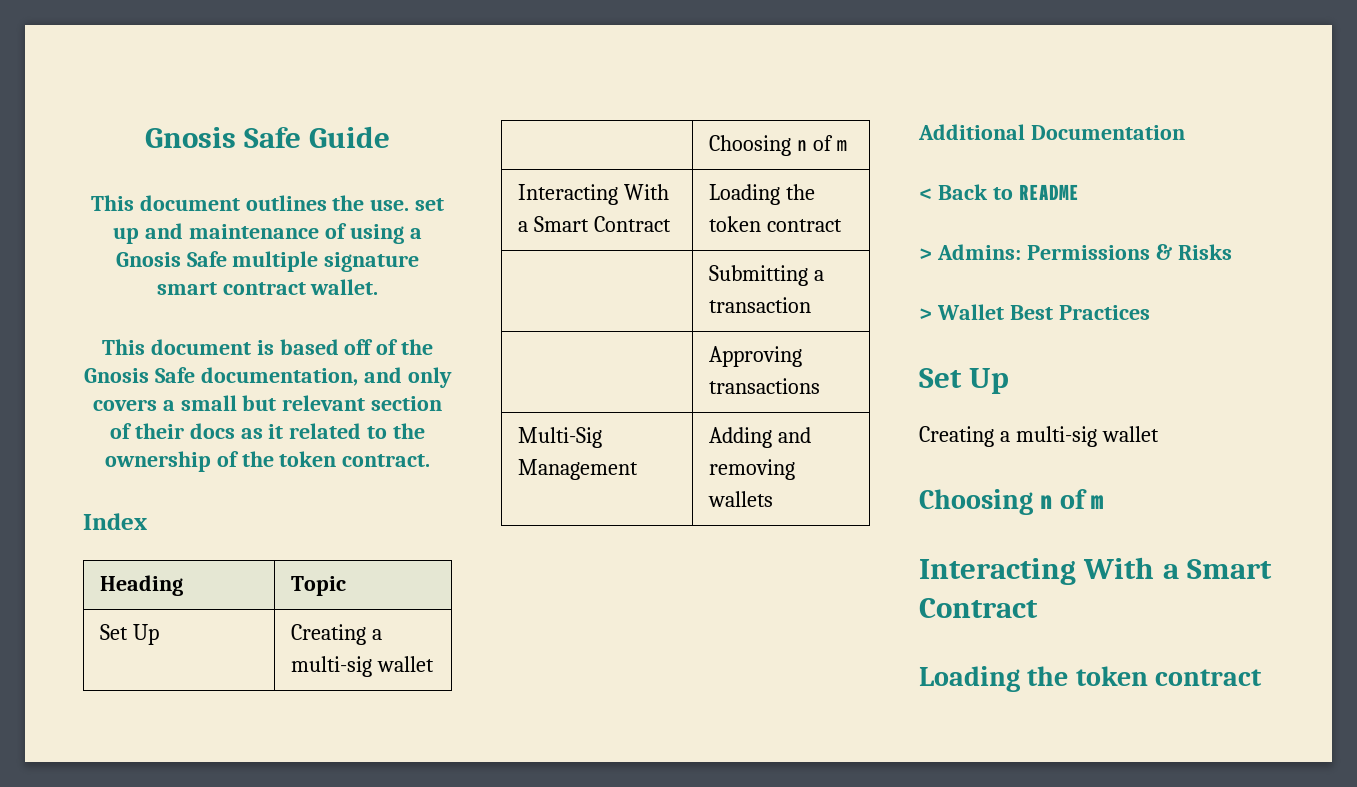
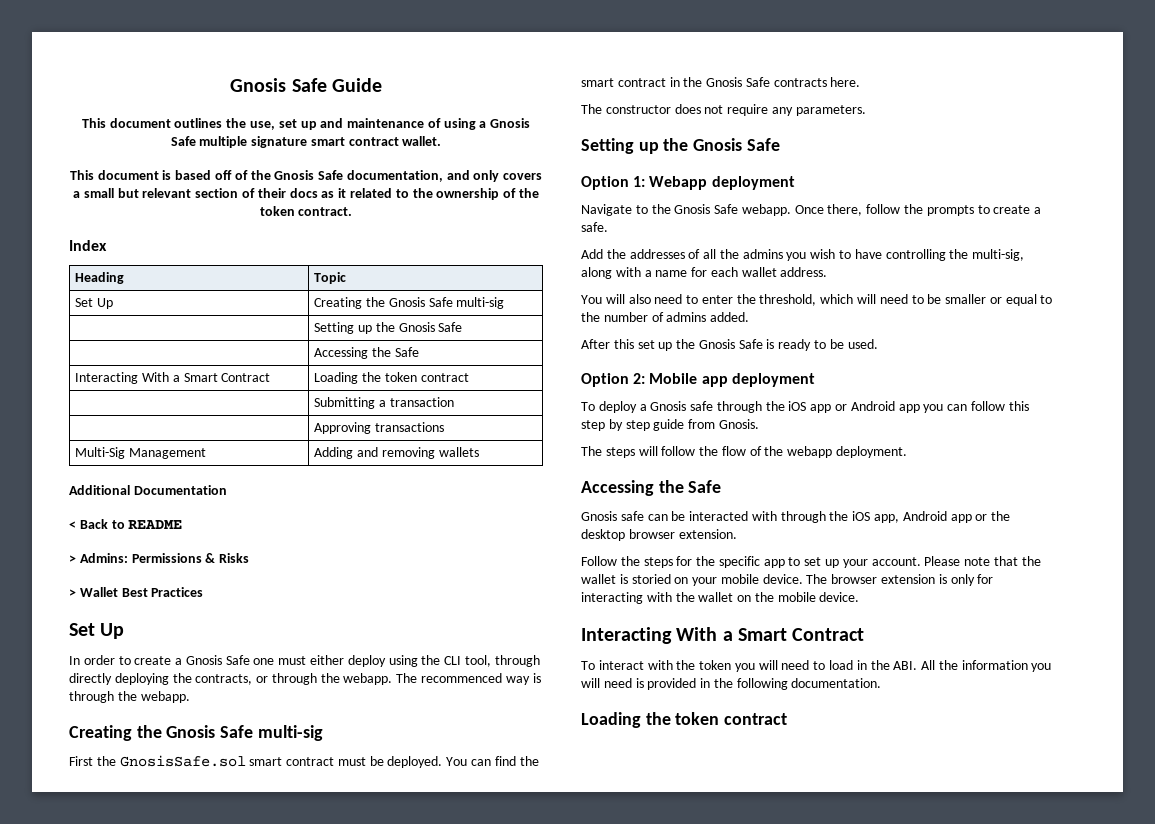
[370,199,410,211] use. -> [249,121,275,130] use,
[371,629,382,640] [290,656,434,677] [708,135,847,156] a multi-sig wallet // | Choosing n of m -> [366,297,505,309] [314,322,463,334] [314,347,419,359] the Gnosis Safe multi-sig // | Setting up the Gnosis Safe // | Accessing the Safe
[919,426,1159,447] [919,489,1104,515] [919,557,1273,585] [919,598,1038,618] Creating a multi-sig wallet // Choosing n of m // Interacting With a Smart Contract -> [69,655,540,667] [69,673,541,685] [69,691,190,703] [69,725,323,741] [69,755,539,768] [581,77,861,87] [581,104,866,116] [581,138,780,154] [581,176,795,190] [581,204,1042,216] [581,222,608,232] [581,249,1025,261] [581,267,828,279] [581,294,1053,306] [581,312,750,322] [581,339,878,351] [581,373,815,387] [581,401,1029,413] [581,419,759,431] [581,446,908,458] [581,480,722,496] [581,511,1011,523] [581,529,737,541] [581,556,1041,568] [581,574,994,586] [581,592,860,604] [581,627,865,644] [581,660,1052,672] [581,678,882,690] In order to create a Gnosis Safe one must either deploy using the CLI tool, through directly deploying the contracts, or through the webapp. The recommenced way is through the webapp. // Creating the Gnosis Safe multi-sig // First the GnosisSafe.sol smart contract must be deployed. You can find the smart contract in the Gnosis Safe contracts here. // The constructor does not require any parameters. // Setting up the Gnosis Safe // Option 1: Webapp deployment // Navigate to the Gnosis Safe webapp. Once there, follow the prompts to create a safe. // Add the addresses of all the admins you wish to have controlling the multi-sig, along with a name for each wallet address. // You will also need to enter the threshold, which will need to be smaller or equal to the number of admins added. // After this set up the Gnosis Safe is ready to be used. // Option 2: Mobile app deployment // To deploy a Gnosis safe through the iOS app or Android app you can follow this step by step guide from Gnosis. // The steps will follow the flow of the webapp deployment. // Accessing the Safe // Gnosis safe can be interacted with through the iOS app, Android app or the desktop browser extension. // Follow the steps for the specific app to set up your account. Please note that the wallet is storied on your mobile device. The browser extension is only for interacting with the wallet on the mobile device. // Interacting With a Smart Contract // To interact with the token you will need to load in the ABI. All the information you will need is provided in the following documentation.

